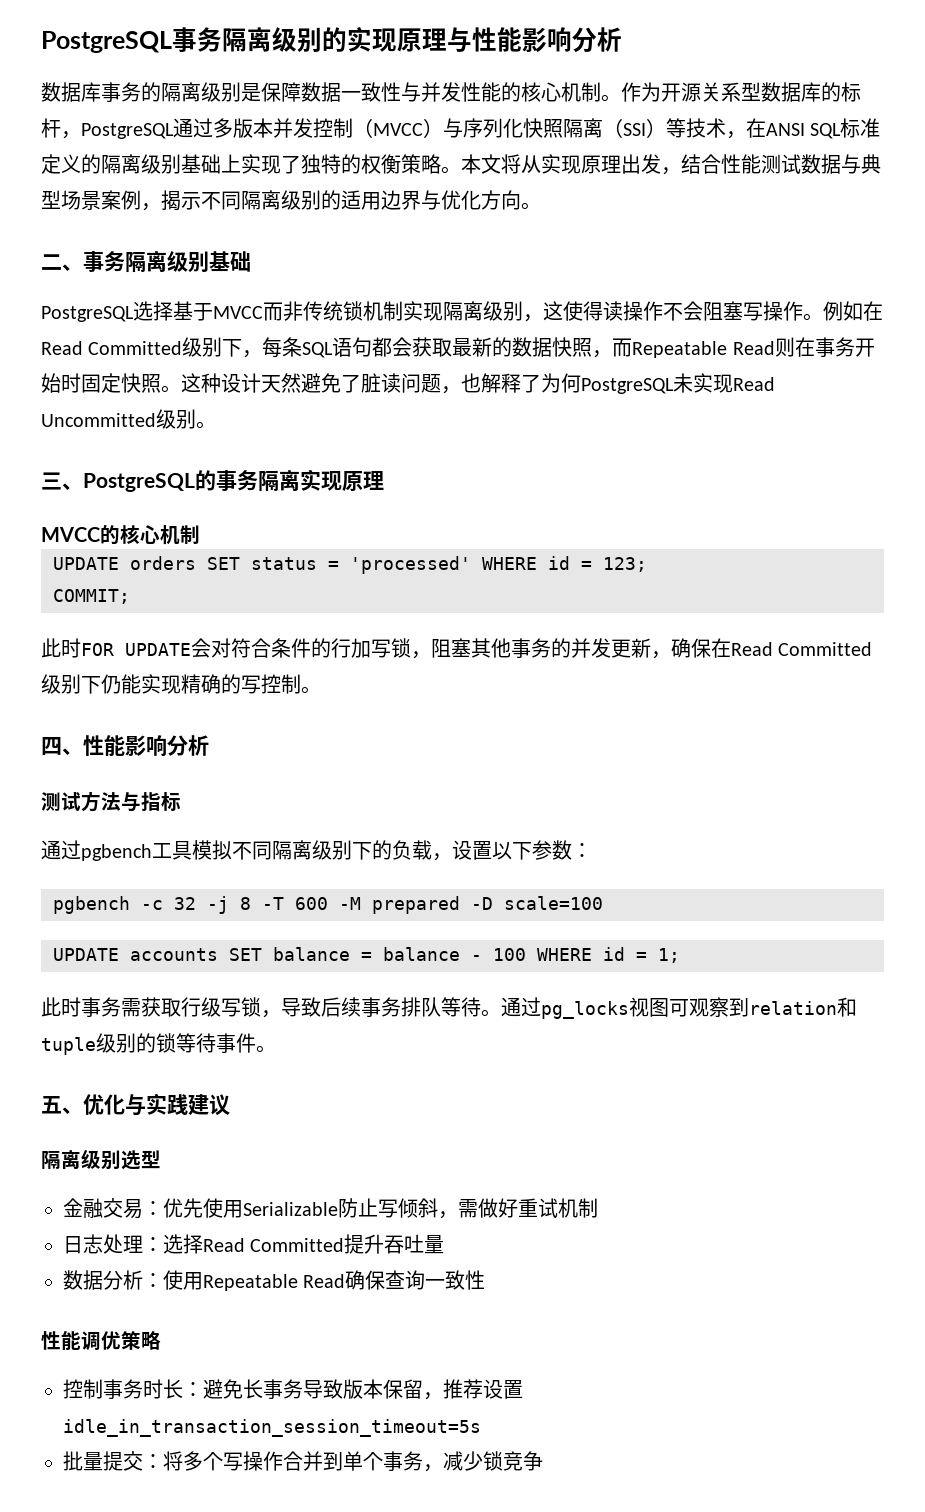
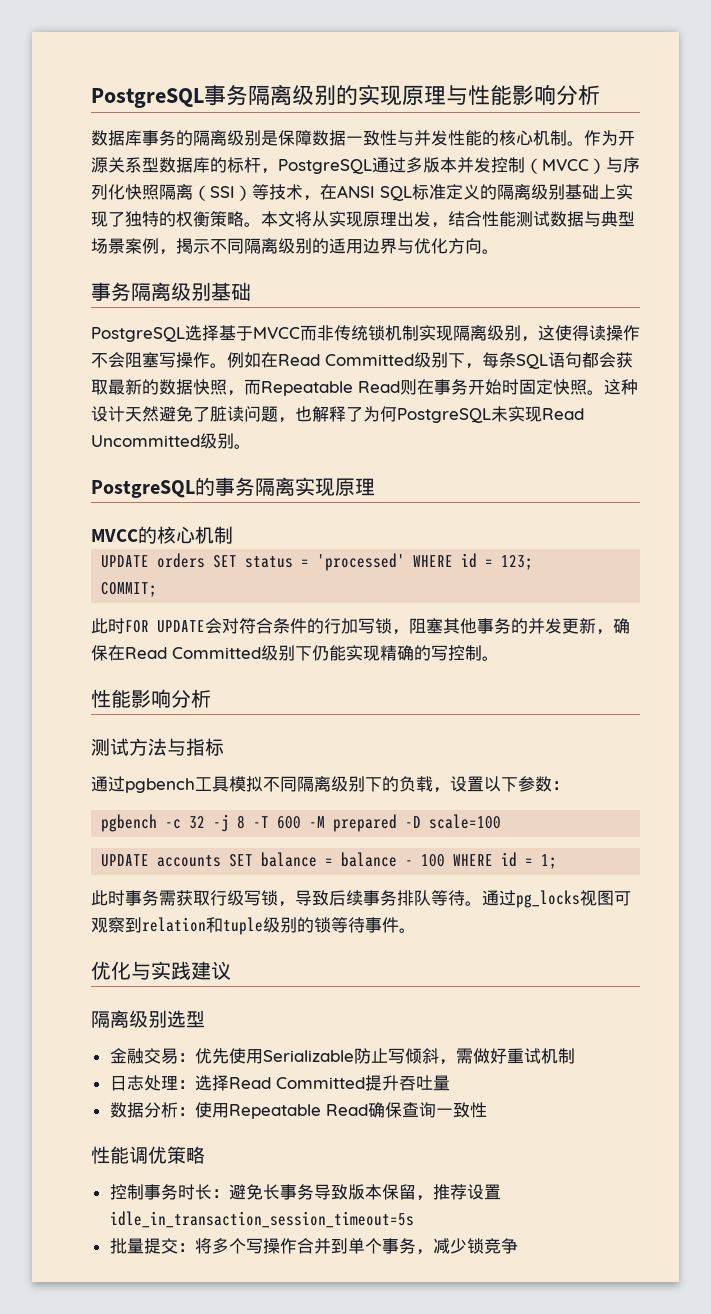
[41,254,83,271] 二、 -> (499, 251) none
[41,472,83,490] 三、 -> (251, 446) none
[41,737,83,756] 四、 -> (499, 658) none
[41,1096,83,1114] 五、 -> (416, 930) none

